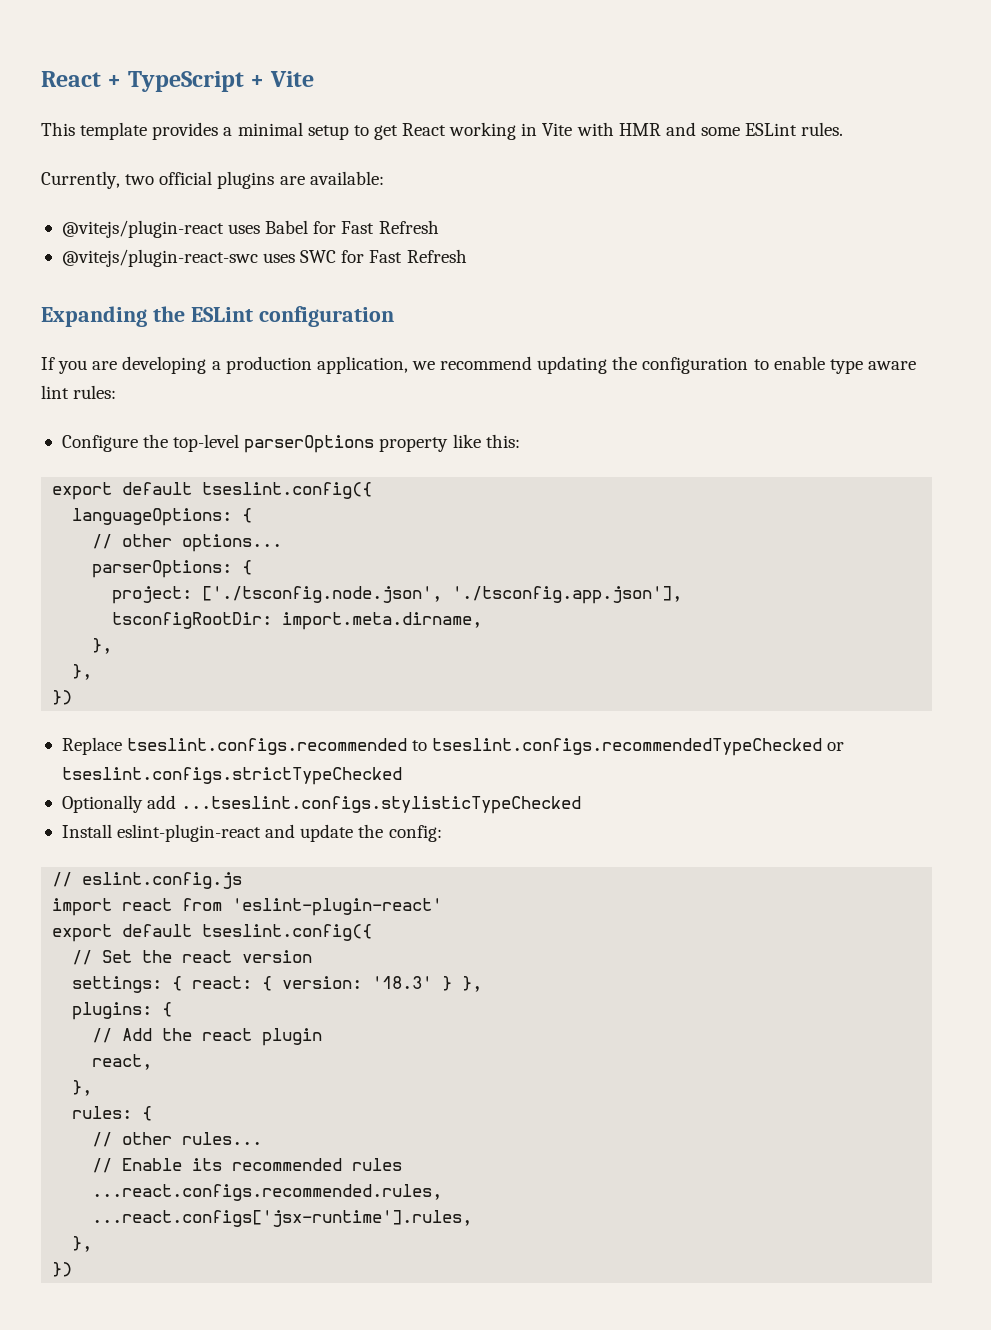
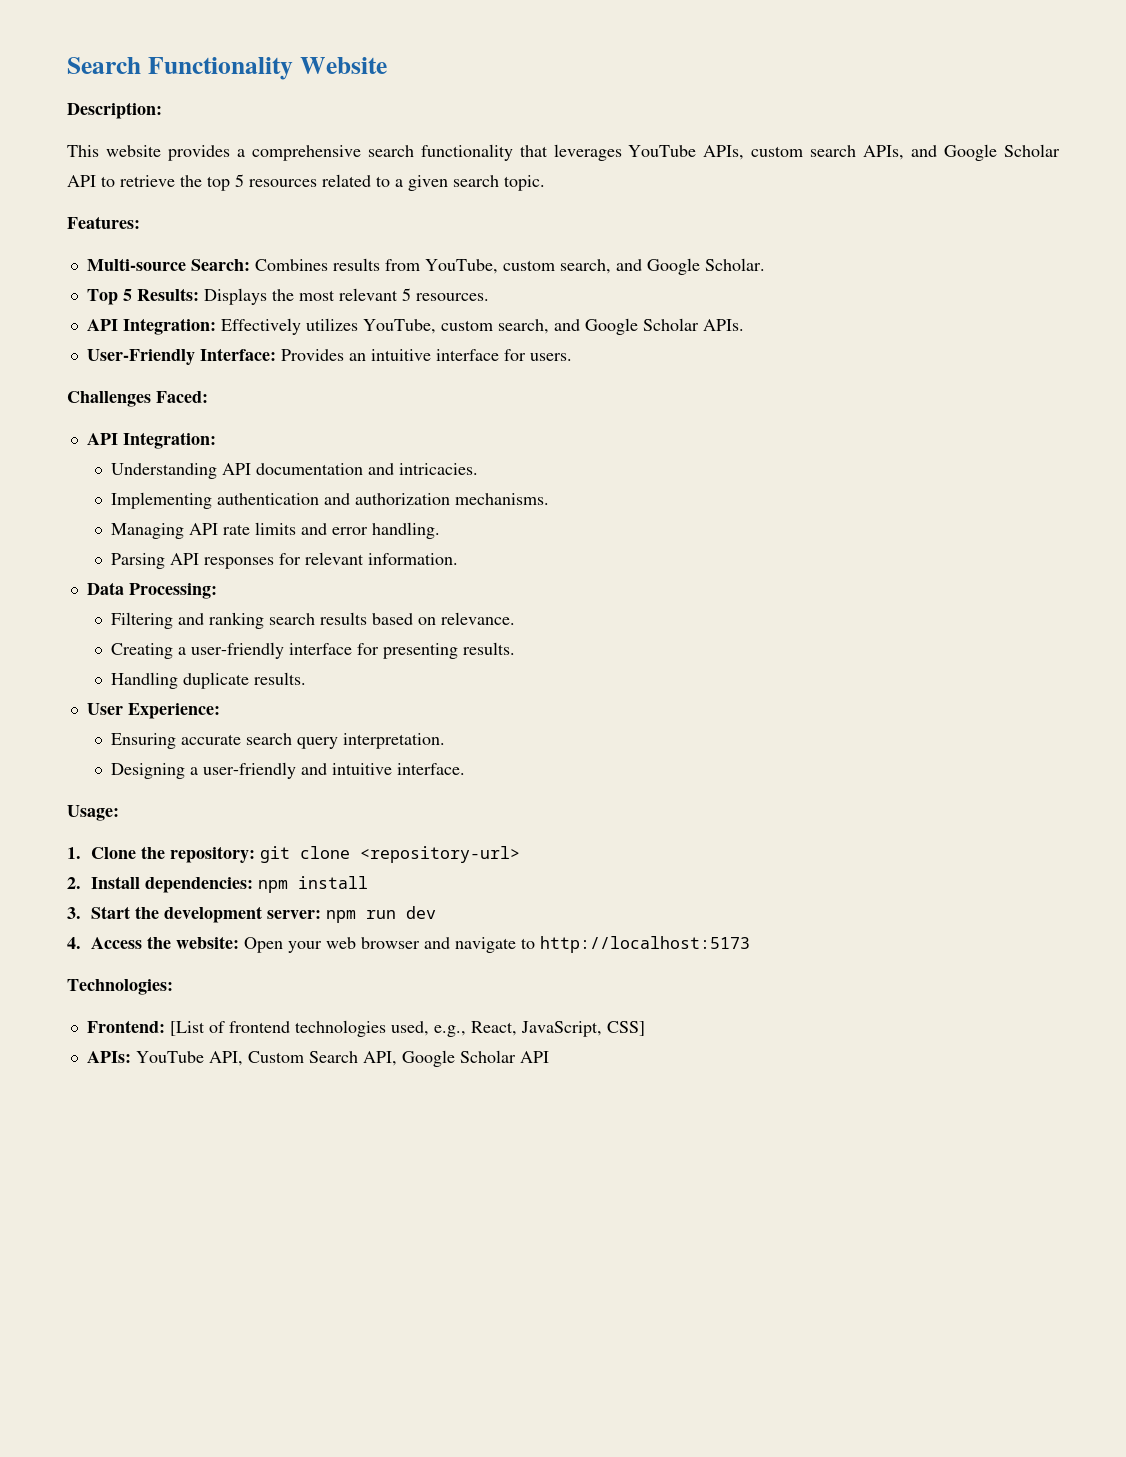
[41,71,314,92] React + TypeScript + Vite -> [67,57,387,80] [67,102,162,119] Search Functionality Website // Description:
[80,122,148,140] template -> [105,145,161,157] website
[237,122,844,140] [41,171,384,189] [61,220,439,238] [61,249,467,267] [41,306,394,327] [41,356,916,374] [41,385,117,399] [61,434,520,453] [52,482,373,500] [72,508,253,526] [92,534,283,552] [92,560,253,578] [112,586,683,604] [112,612,483,630] [92,638,113,654] [72,664,93,680] [52,690,73,705] [61,737,845,756] [61,767,402,785] [61,795,582,814] [61,824,442,842] [52,872,243,889] [52,898,443,916] [52,924,373,942] [72,950,313,965] [72,976,483,993] [72,1002,173,1020] [92,1028,323,1046] [92,1054,153,1070] [72,1080,93,1096] [72,1106,153,1121] [92,1132,263,1147] [92,1158,403,1173] [92,1184,443,1201] [92,1210,473,1227] [72,1236,93,1252] [52,1262,73,1277] minimal setup to get React working in Vite with HMR and some ESLint rules. // Currently, two official plugins are available: // @vitejs/plugin-react uses Babel for Fast Refresh // @vitejs/plugin-react-swc uses SWC for Fast Refresh // Expanding the ESLint configuration // If you are developing a production application, we recommend updating the configuration to enable type aware lint rules: // Configure the top-level parserOptions property like this: // export default tseslint.config({ // languageOptions: { // // other options... // parserOptions: { // project: ['./tsconfig.node.json', './tsconfig.app.json'], // tsconfigRootDir: import.meta.dirname, // }, // }, // }) // Replace tseslint.configs.recommended to tseslint.configs.recommendedTypeChecked or tseslint.configs.strictTypeChecked // Optionally add ...tseslint.configs.stylisticTypeChecked // Install eslint-plugin-react and update the config: // // eslint.config.js // import react from 'eslint-plugin-react' // export default tseslint.config({ // // Set the react version // settings: { react: { version: '18.3' } }, // plugins: { // // Add the react plugin // react, // }, // rules: { // // other rules... // // Enable its recommended rules // ...react.configs.recommended.rules, // ...react.configs['jsx-runtime'].rules, // }, // }) -> [251,144,1060,161] [67,174,545,191] [67,216,140,229] [86,258,765,275] [86,288,489,305] [86,318,744,335] [86,348,572,365] [67,391,208,407] [86,432,216,449] [111,463,479,479] [111,492,550,509] [111,522,441,539] [111,552,459,569] [86,582,217,599] [111,612,516,629] [111,642,516,659] [111,672,307,689] [86,703,220,719] [111,733,446,749] [111,762,466,779] [67,805,119,821] [67,846,521,863] [67,876,369,893] [67,906,437,923] [67,936,751,953] [67,979,173,995] [86,1020,645,1037] [86,1050,549,1067] comprehensive search functionality that leverages YouTube APIs, custom search APIs, and Google Scholar API to retrieve the top 5 resources related to a given search topic. // Features: // Multi-source Search: Combines results from YouTube, custom search, and Google Scholar. // Top 5 Results: Displays the most relevant 5 resources. // API Integration: Effectively utilizes YouTube, custom search, and Google Scholar APIs. // User-Friendly Interface: Provides an intuitive interface for users. // Challenges Faced: // API Integration: // Understanding API documentation and intricacies. // Implementing authentication and authorization mechanisms. // Managing API rate limits and error handling. // Parsing API responses for relevant information. // Data Processing: // Filtering and ranking search results based on relevance. // Creating a user-friendly interface for presenting results. // Handling duplicate results. // User Experience: // Ensuring accurate search query interpretation. // Designing a user-friendly and intuitive interface. // Usage: // 1. Clone the repository: git clone <repository-url> // 2. Install dependencies: npm install // 3. Start the development server: npm run dev // 4. Access the website: Open your web browser and navigate to http://localhost:5173 // Technologies: // Frontend: [List of frontend technologies used, e.g., React, JavaScript, CSS] // APIs: YouTube API, Custom Search API, Google Scholar API

